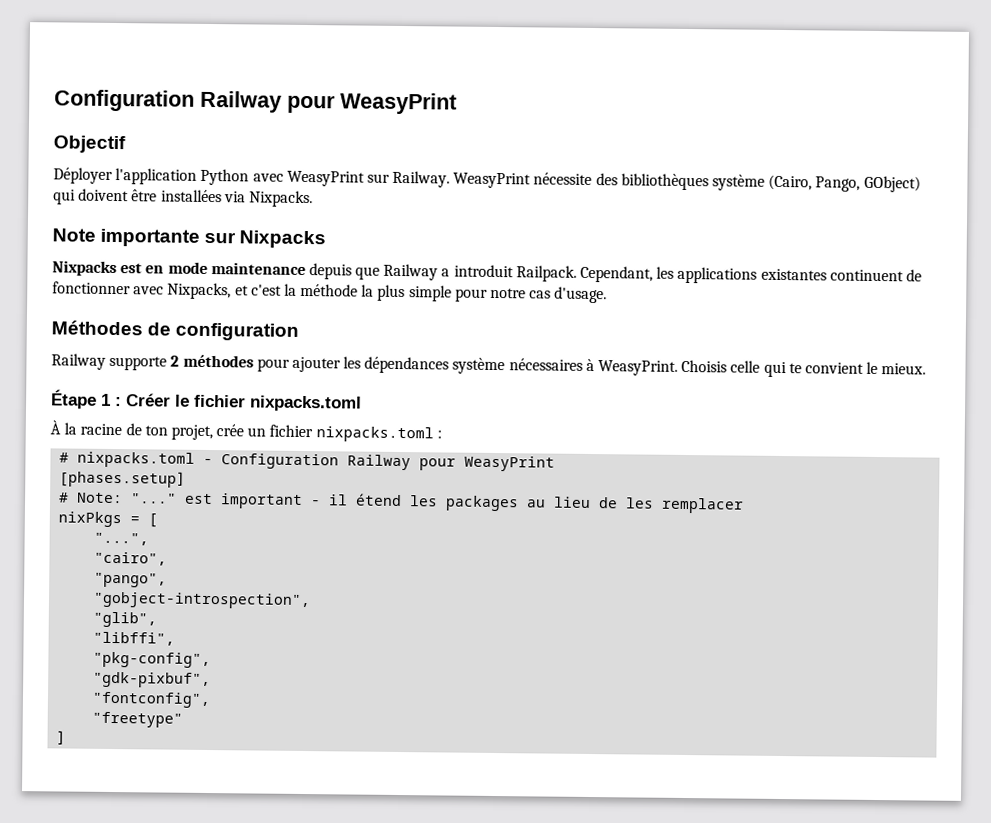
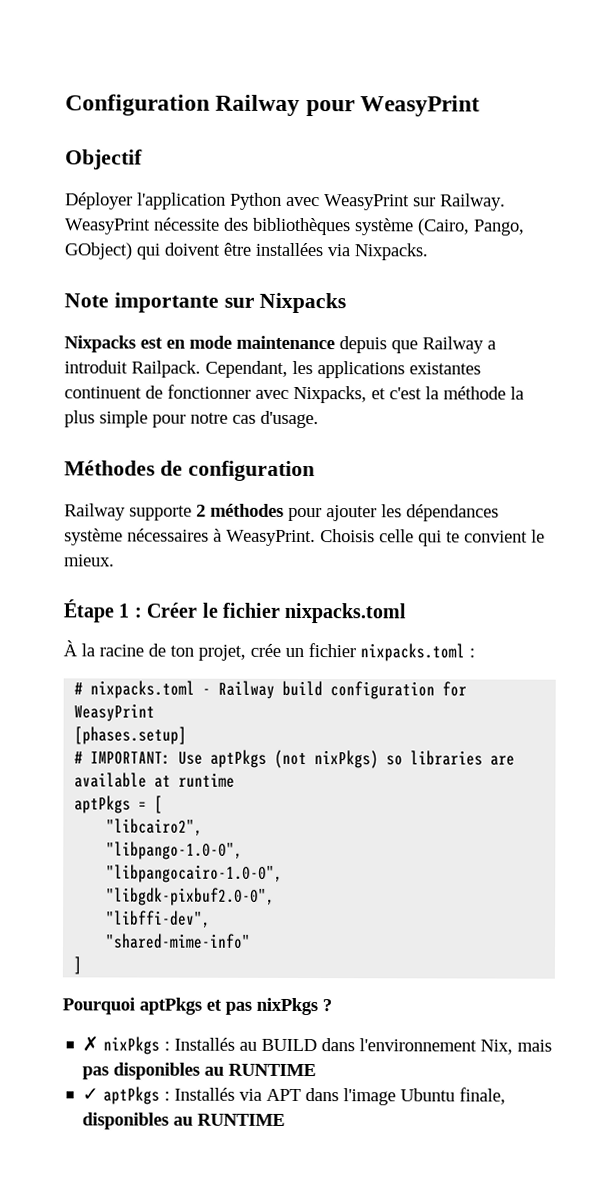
[221,453,457,471] Configuration Railway pour -> [218,680,468,700] Railway build configuration for
[77,492,745,514] [58,511,159,528] [94,532,150,546] [94,551,168,566] [94,572,168,588] [93,591,312,610] [93,611,158,628] [93,631,176,646] [93,651,212,669] [93,671,212,689] [92,691,212,709] [92,711,184,728] [56,730,67,745] Note: "..." est important - il étend les packages au lieu de les remplacer // nixPkgs = [ // "...", // "cairo", // "pango", // "gobject-introspection", // "glib", // "libffi", // "pkg-config", // "gdk-pixbuf", // "fontconfig", // "freetype" // ] -> [90,749,516,769] [74,772,236,788] [74,795,164,814] [106,818,204,836] [106,841,244,860] [106,864,284,883] [106,887,276,906] [106,910,212,928] [105,933,252,949] [73,956,83,975] [62,997,332,1016] [82,1036,553,1055] [82,1062,317,1080] [82,1086,507,1106] [82,1112,286,1130] IMPORTANT: Use aptPkgs (not nixPkgs) so libraries are available at runtime // aptPkgs = [ // "libcairo2", // "libpango-1.0-0", // "libpangocairo-1.0-0", // "libgdk-pixbuf2.0-0", // "libffi-dev", // "shared-mime-info" // ] // Pourquoi aptPkgs et pas nixPkgs ? // ✗ nixPkgs : Installés au BUILD dans l'environnement Nix, mais pas disponibles au RUNTIME // ✓ aptPkgs : Installés via APT dans l'image Ubuntu finale, disponibles au RUNTIME

